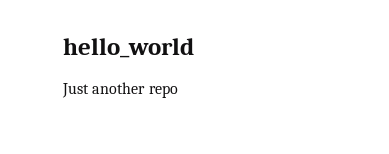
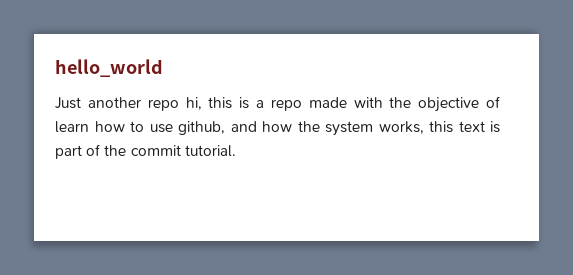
(178, 91) none -> [185,96,500,112] [55,121,500,136] [55,144,236,159] hi, this is a repo made with the objective of learn how to use github, and how the system works, this text is part of the commit tutorial.

